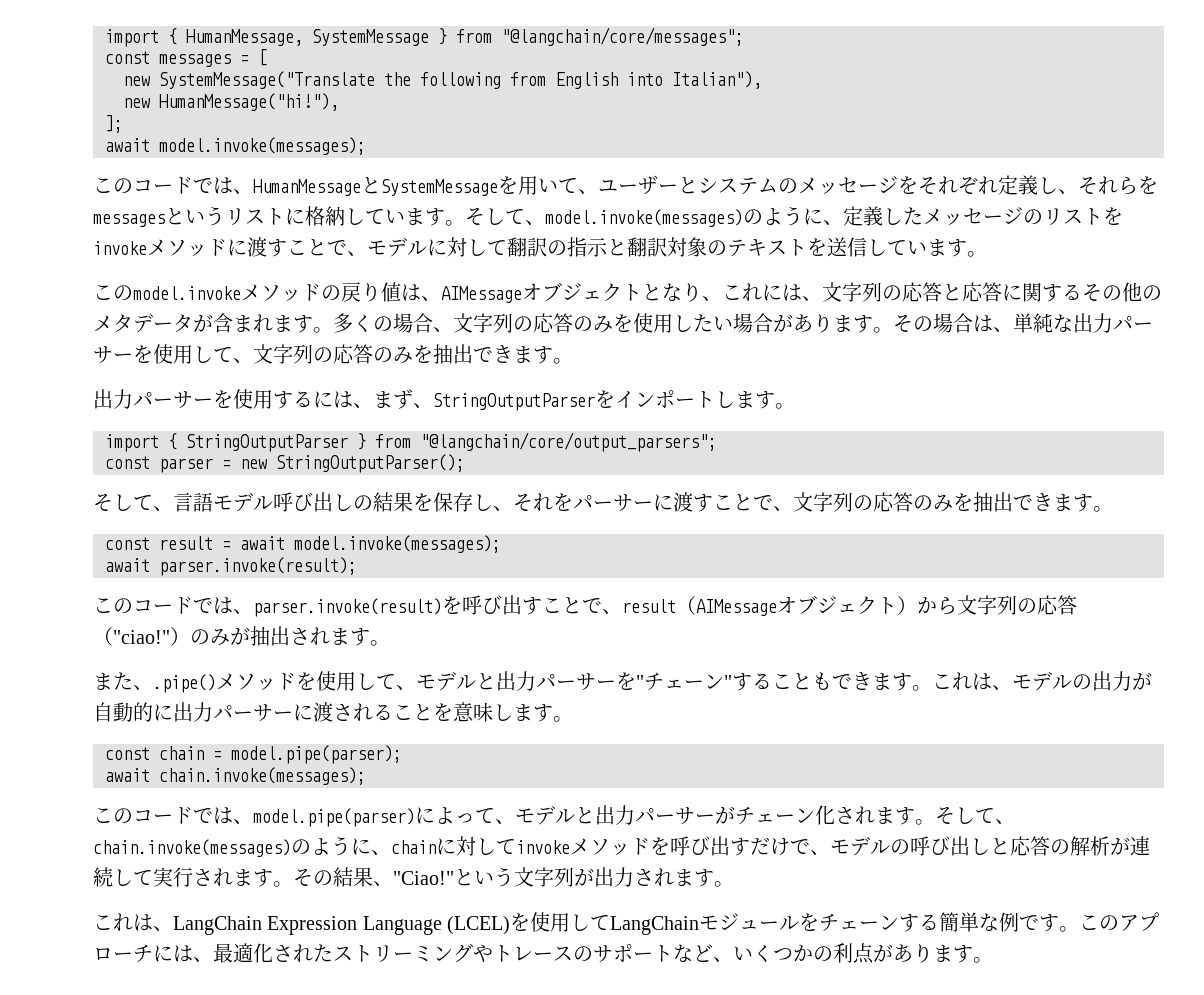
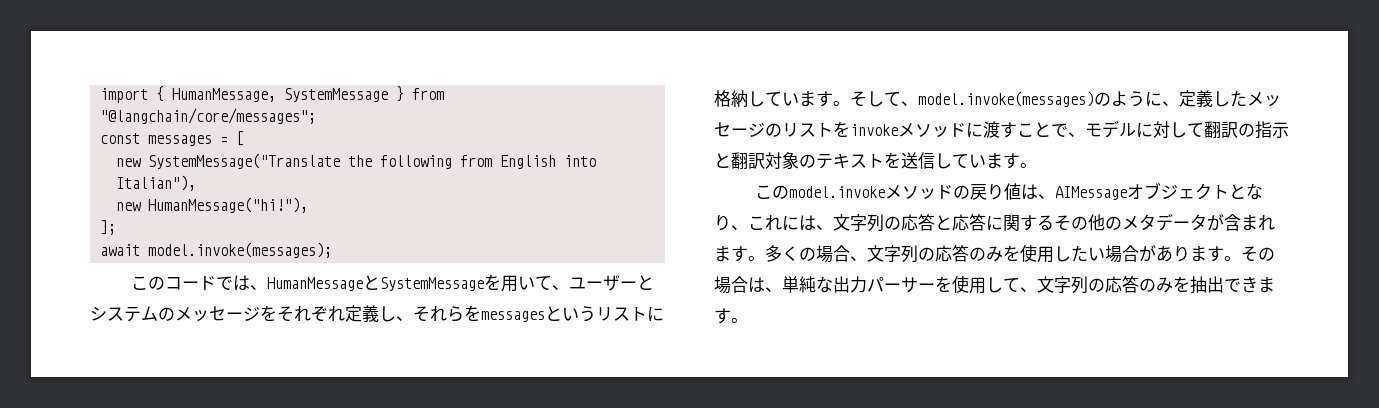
[93,389,795,411] [105,432,717,452] [105,454,465,473] [93,492,1113,512] [105,535,501,553] [105,557,357,576] [93,595,1077,617] [93,626,390,646] [93,671,1152,693] [93,702,573,722] [105,745,402,764] [105,767,366,785] [93,805,1015,827] [93,836,1150,857] [93,867,734,887] [93,912,1160,935] [93,943,993,964] // 出力パーサーを使用するには、まず、StringOutputParserをインポートします。 // import { StringOutputParser } from "@langchain/core/output_parsers"; // const parser = new StringOutputParser(); // そして、言語モデル呼び出しの結果を保存し、それをパーサーに渡すことで、文字列の応答のみを抽出できます。 // const result = await model.invoke(messages); // await parser.invoke(result); // このコードでは、parser.invoke(result)を呼び出すことで、result（AIMessageオブジェクト）から文字列の応答（"ciao!"）のみが抽出されます。 // また、.pipe()メソッドを使用して、モデルと出力パーサーを"チェーン"することもできます。これは、モデルの出力が自動的に出力パーサーに渡されることを意味します。 // const chain = model.pipe(parser); // await chain.invoke(messages); // このコードでは、model.pipe(parser)によって、モデルと出力パーサーがチェーン化されます。そして、chain.invoke(messages)のように、chainに対してinvokeメソッドを呼び出すだけで、モデルの呼び出しと応答の解析が連続して実行されます。その結果、"Ciao!"という文字列が出力されます。 // これは、LangChain Expression Language (LCEL)を使用してLangChainモジュールをチェーンする簡単な例です。このアプローチには、最適化されたストリーミングやトレースのサポートなど、いくつかの利点があります。 -> (748, 320) none

